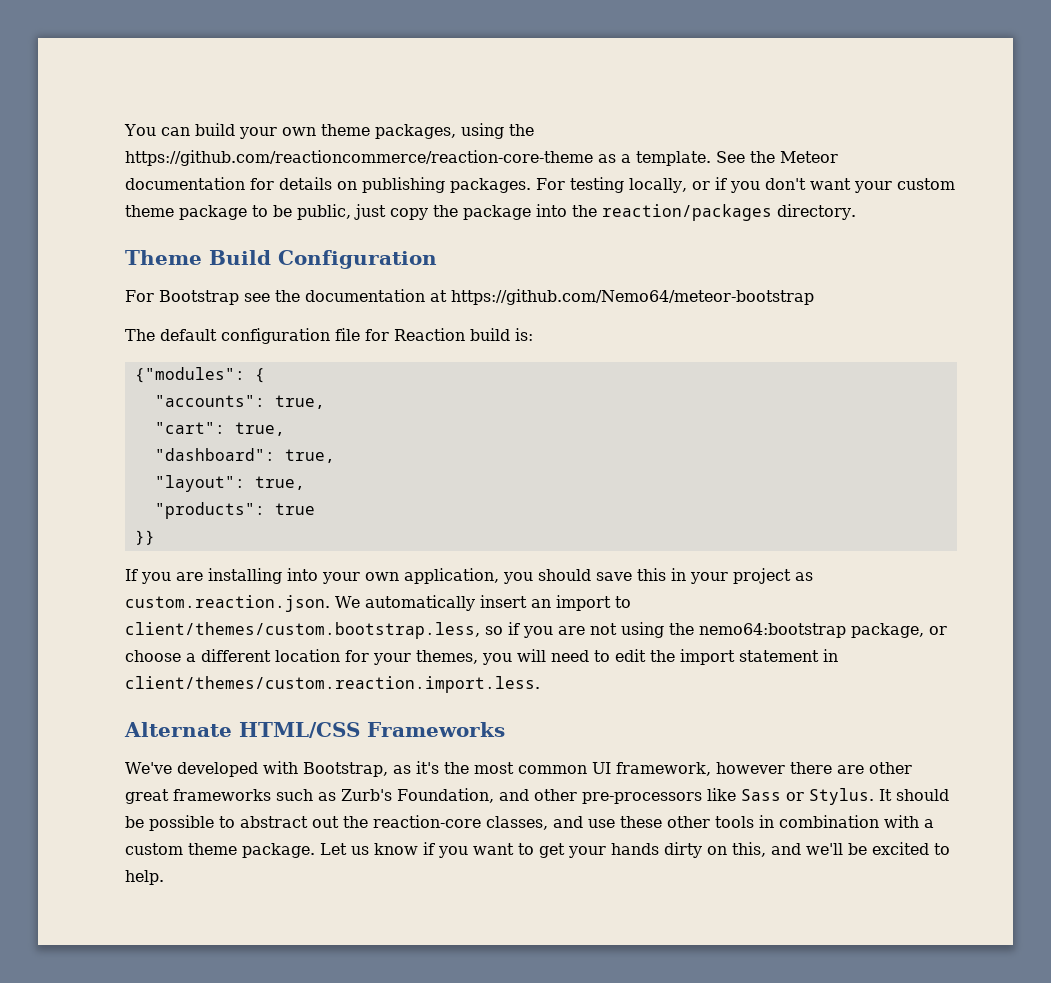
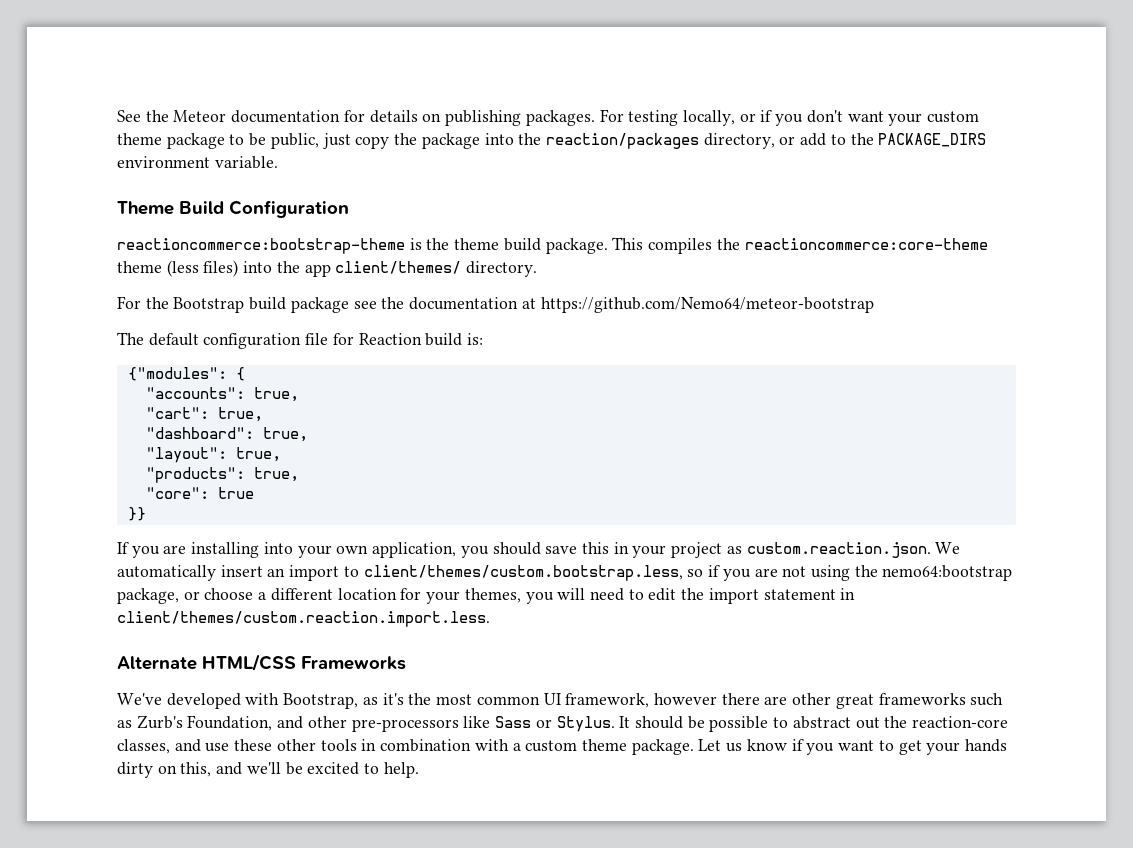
[124,123,534,139] [125,150,711,166] You can build your own theme packages, using the https://github.com/reactioncommerce/reaction-core-theme as a template. -> (117, 116) none
[777,204,856,220] [125,250,437,269] [125,290,239,305] directory. // Theme Build Configuration // For Bootstrap -> [703,133,987,149] [117,156,278,169] [117,200,349,218] [117,237,988,254] [117,260,538,277] [117,296,349,313] directory, or add to the PACKAGE_DIRS environment variable. // Theme Build Configuration // reactioncommerce:bootstrap-theme is the theme build package. This compiles the reactioncommerce:core-theme theme (less files) into the app client/themes/ directory. // For the Bootstrap build package
(265, 510) none -> [253,467,299,482] [145,487,209,499] true, // "core":

